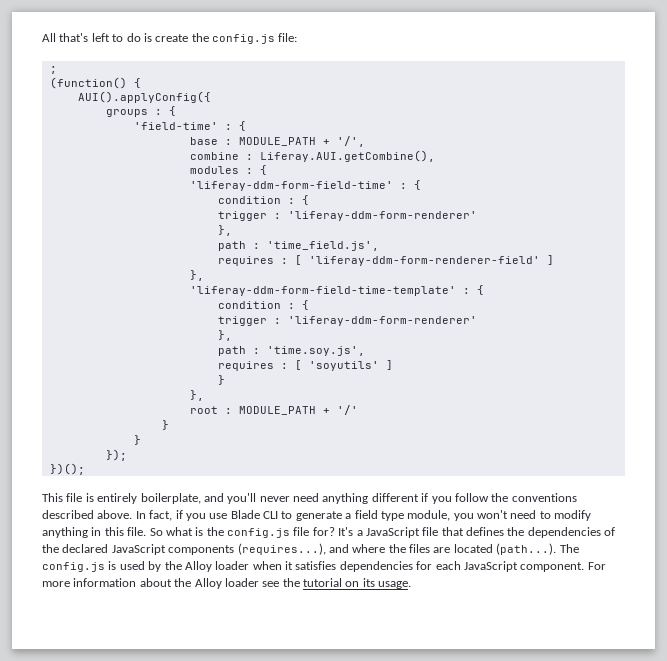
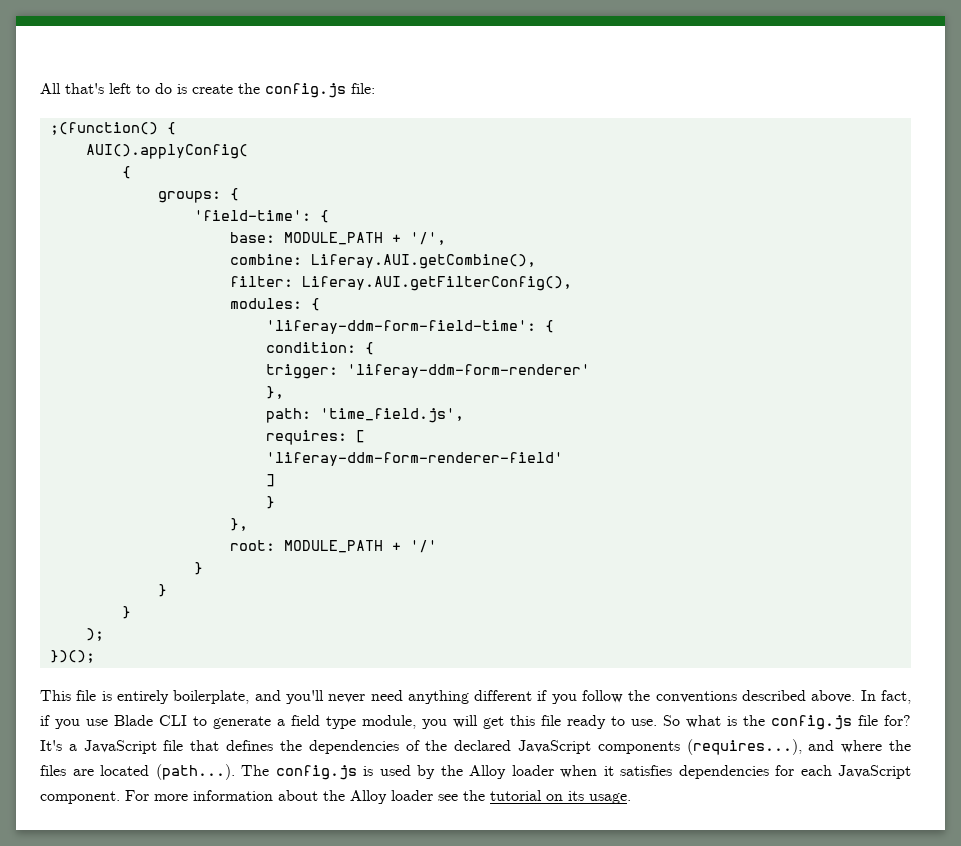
[49,66,57,74] [49,77,141,89] [77,91,211,103] [105,106,176,117] [133,121,246,131] [189,137,232,145] ; // (function() { // AUI().applyConfig({ // groups : { // 'field-time' : { // base : -> [49,122,176,135] [85,144,248,159] [121,166,131,179] [157,188,239,203] [193,210,329,223] [229,232,275,243] ;(function() { // AUI().applyConfig( // { // groups: { // 'field-time': { // base:
[189,152,253,160] combine : -> [229,254,302,265] combine:
[189,165,267,175] [189,180,421,191] [217,195,309,205] [217,211,477,221] [217,225,232,236] [217,241,260,251] modules : { // 'liferay-ddm-form-field-time' : { // condition : { // trigger : 'liferay-ddm-form-renderer' // }, // path : -> [229,276,572,291] [229,298,320,311] [265,320,554,334] [265,342,374,355] [265,364,590,379] [265,386,284,399] [265,408,311,423] filter: Liferay.AUI.getFilterConfig(), // modules: { // 'liferay-ddm-form-field-time': { // condition: { // trigger: 'liferay-ddm-form-renderer' // }, // path:
[217,255,302,266] requires : [ -> [265,430,365,445] requires: [ //
[546,255,554,265] [189,270,204,281] [189,285,484,296] [217,300,309,310] [217,316,477,326] [217,330,232,341] [217,346,365,356] [217,360,379,371] ] // }, // 'liferay-ddm-form-field-time-template' : { // condition : { // trigger : 'liferay-ddm-form-renderer' // }, // path : 'time.soy.js', // requires : [ 'soyutils' -> (563, 459) //
[189,406,232,414] root : -> [229,540,275,551] root:
[105,449,127,461] }); -> [121,606,131,619] [85,628,104,641] } // );
[477,510,592,521] [42,527,147,538] won't need to modify anything in this file. -> [453,715,657,729] will get this file ready to use.

